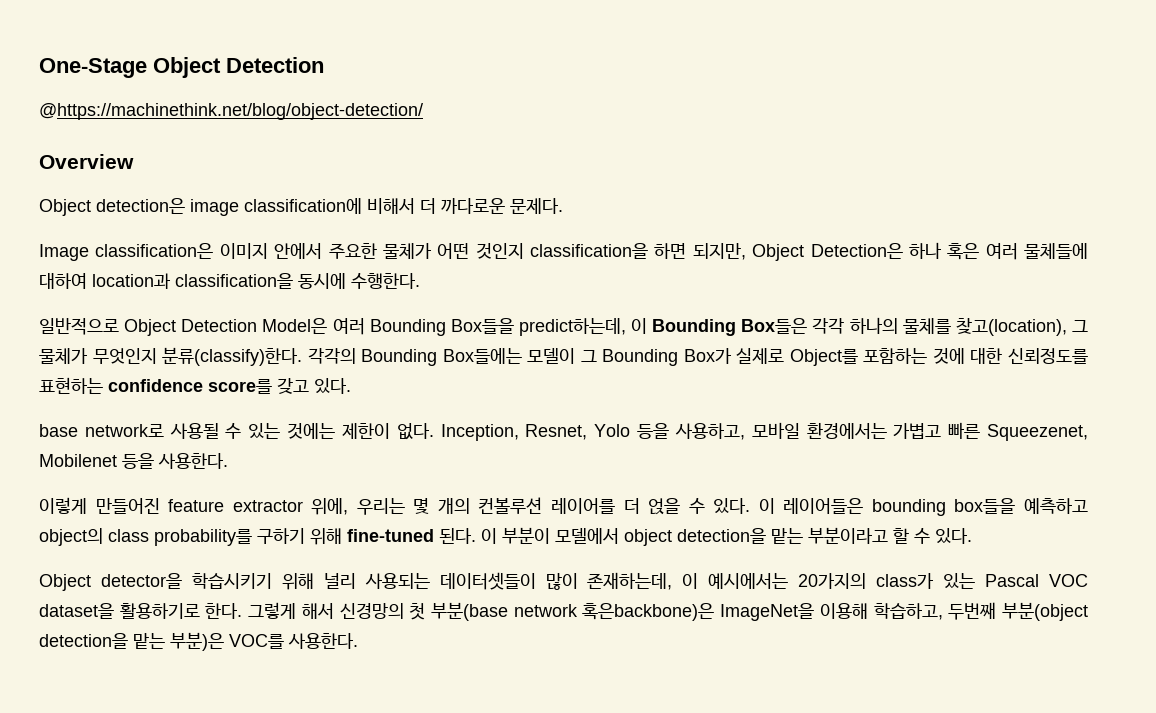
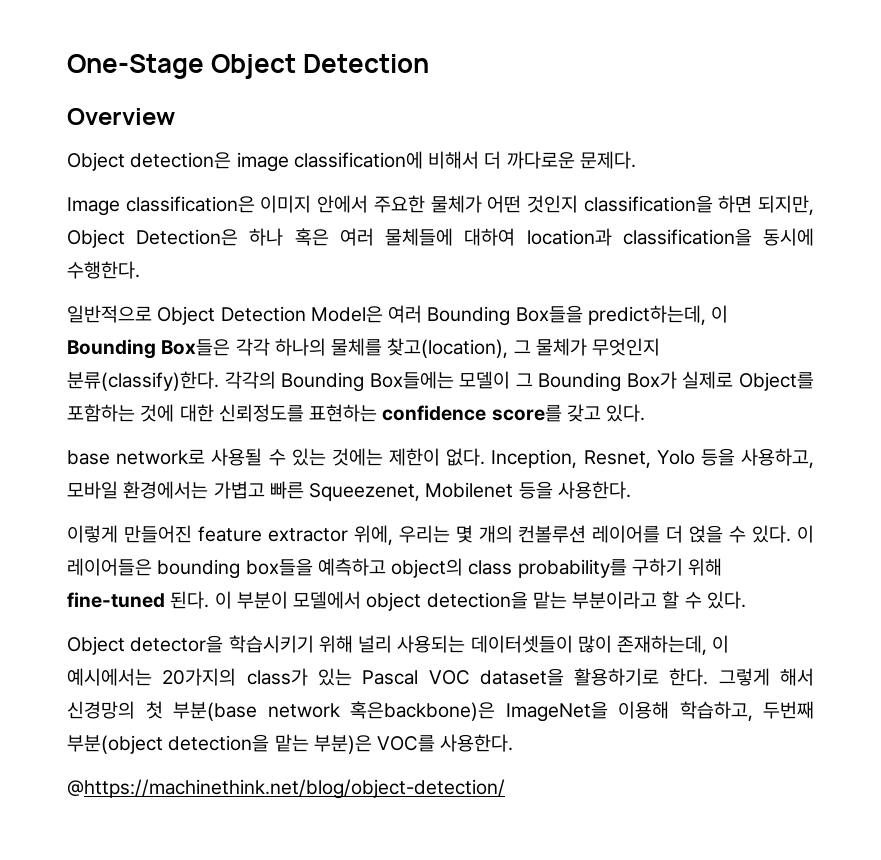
[39,103,423,120] // @https://machinethink.net/blog/object-detection/ -> (430, 63) none
(358, 641) none -> [67,779,505,799] // @https://machinethink.net/blog/object-detection/

